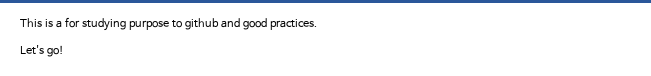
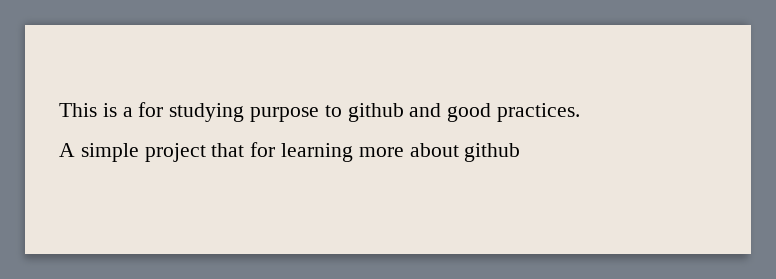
[20,45,64,57] Let's go! -> [59,142,521,162] A simple project that for learning more about github

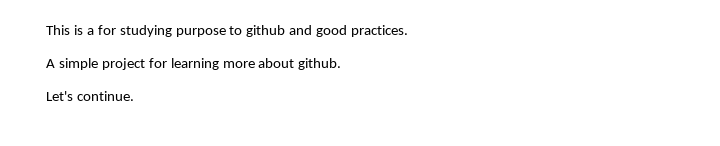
[211,143,245,157] that -> (145, 64) none
[464,143,521,162] github -> [298,58,342,70] [46,91,134,101] github. // Let's continue.

